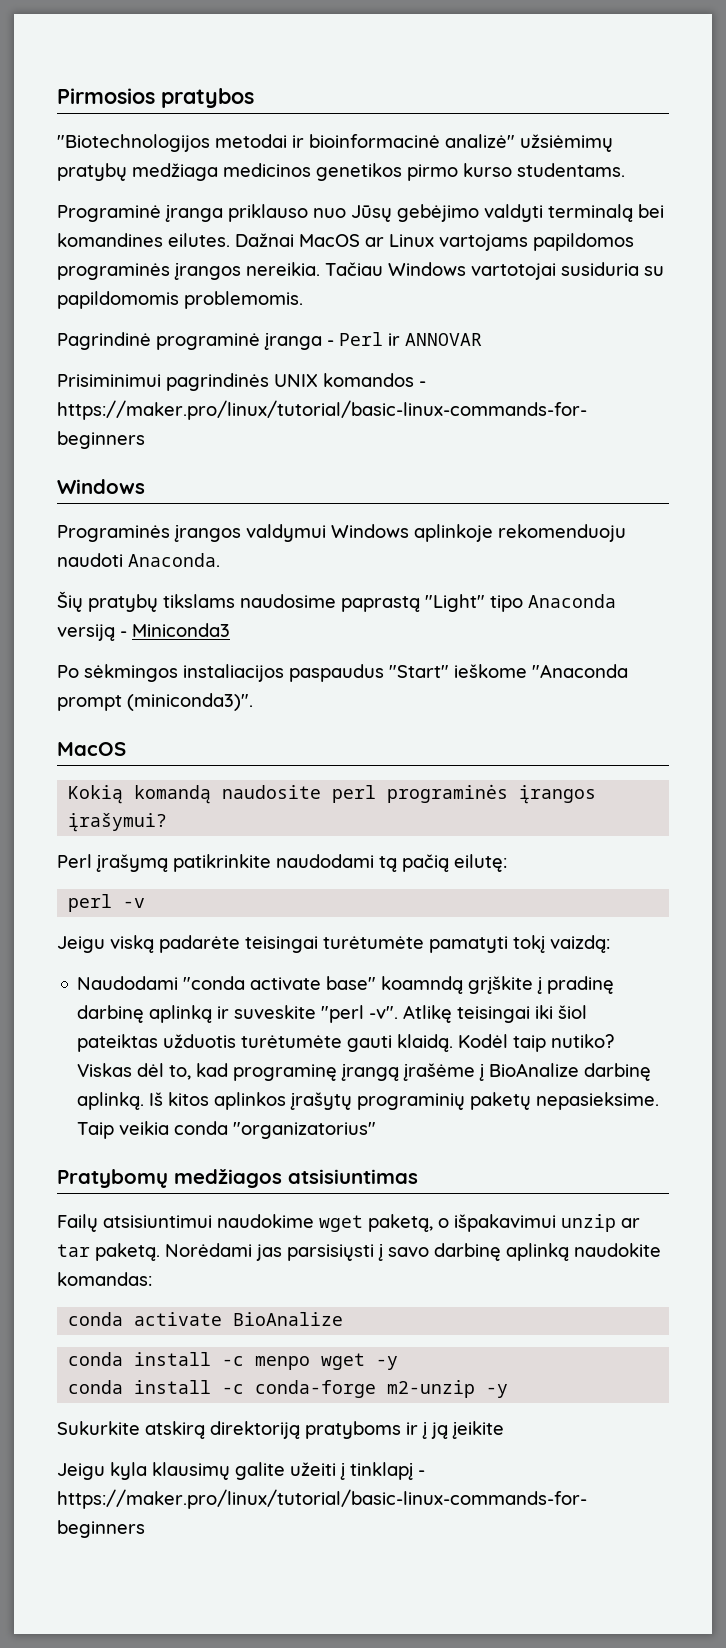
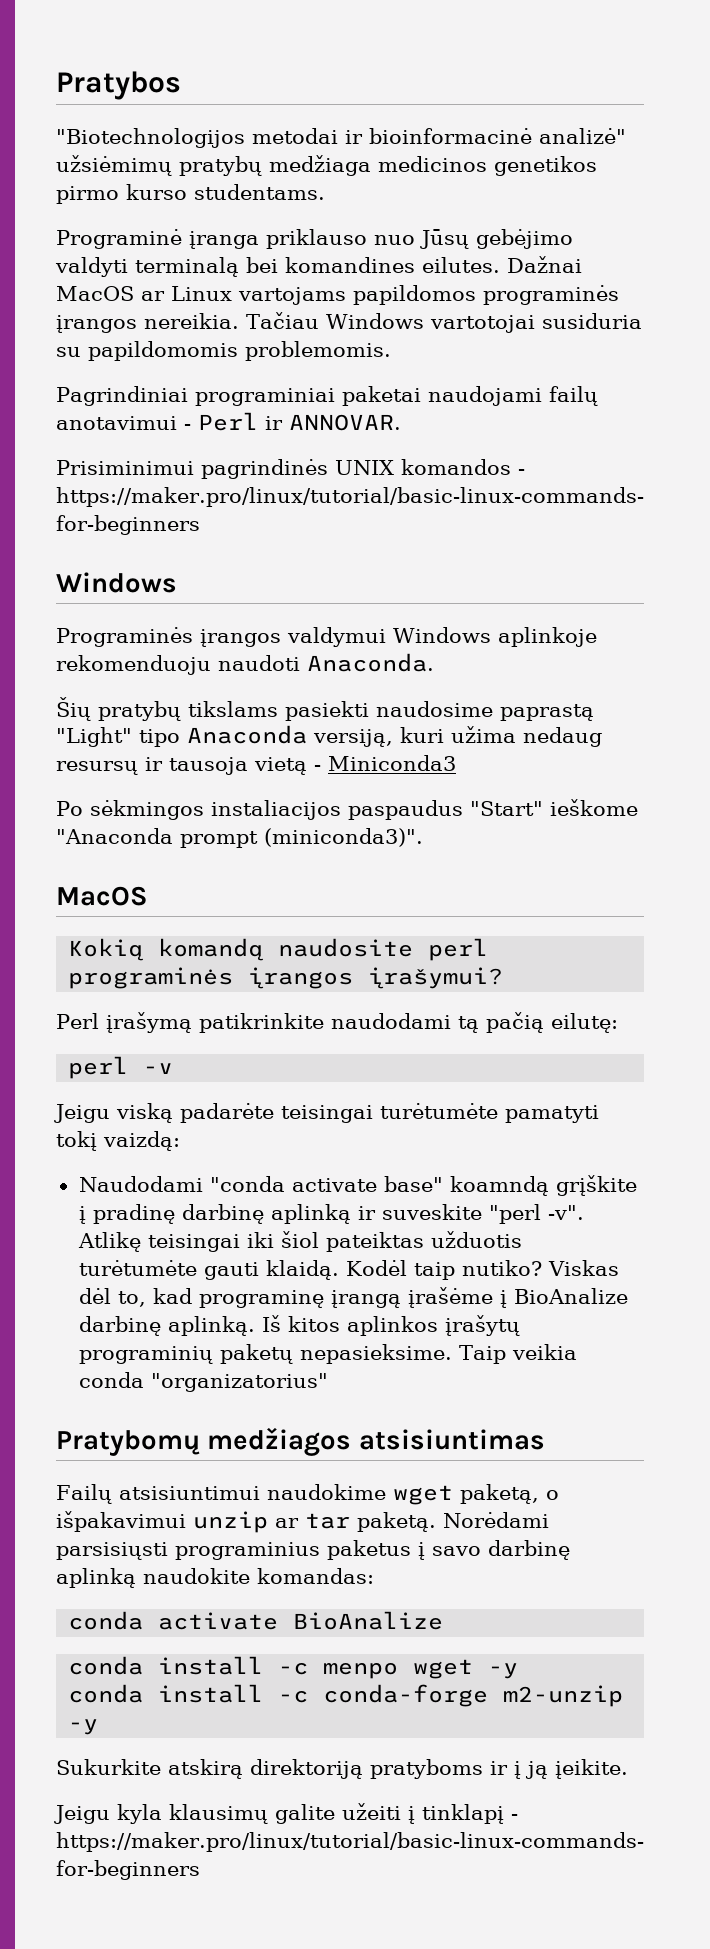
[57,88,254,108] Pirmosios pratybos -> [56,71,181,100] Pratybos
[57,332,322,350] Pagrindinė programinė įranga -> [56,386,598,406] [56,416,177,430] Pagrindiniai programiniai paketai naudojami failų anotavimui
[405,333,482,346] ANNOVAR -> [289,414,401,431] ANNOVAR.
(235, 601) none -> [285,701,369,721] pasiekti
[57,624,115,641] versiją -> [313,726,602,747] [56,757,307,775] versiją, kuri užima nedaug resursų ir tausoja vietą
[256,1244,374,1261] jas parsisiųsti -> [56,1540,411,1560] parsisiųsti programinius paketus
[452,1421,504,1439] įeikite -> [555,1759,628,1779] įeikite.

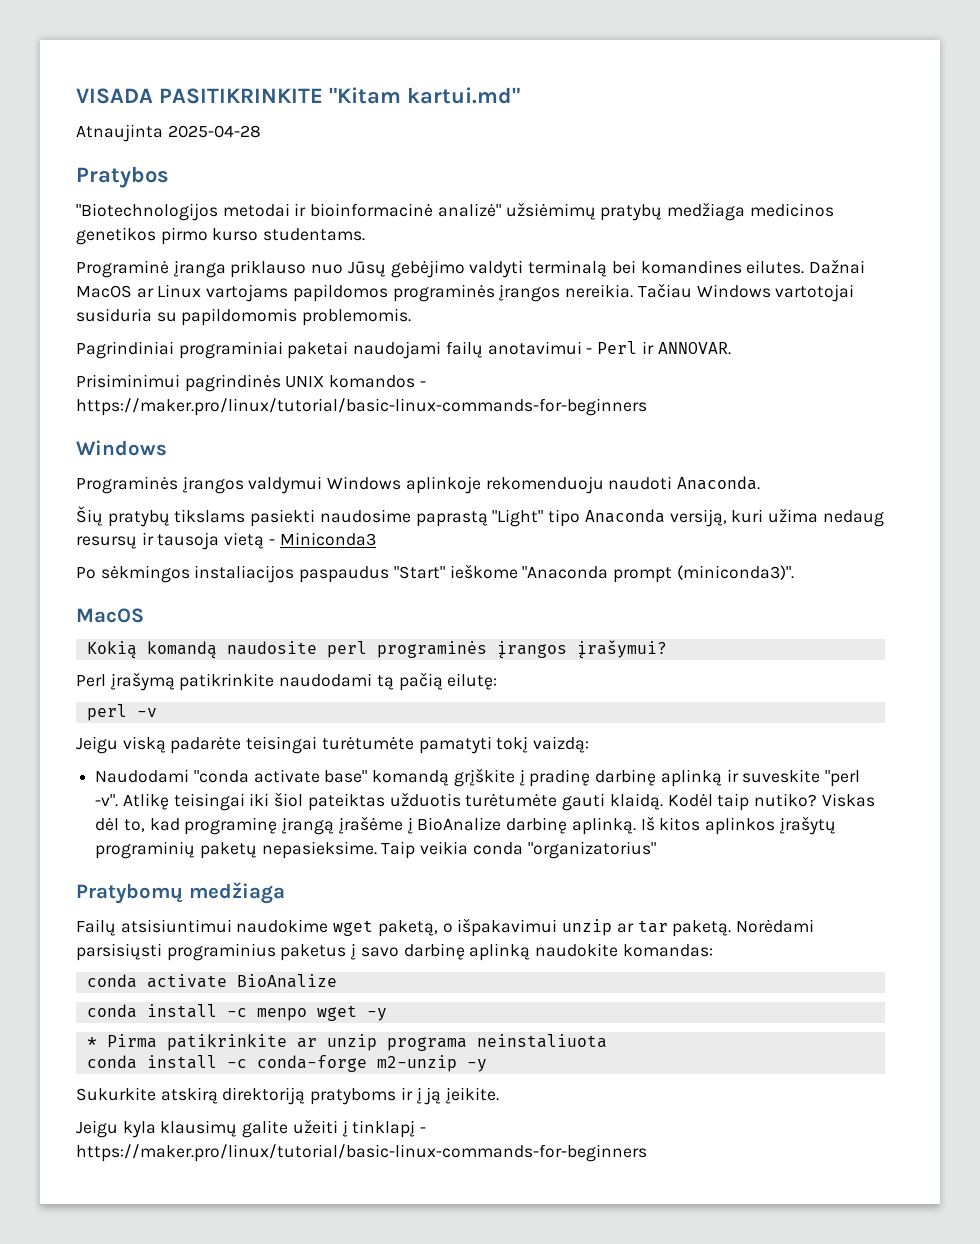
(56, 85) none -> [76,87,520,104] [76,124,261,142] VISADA PASITIKRINKITE "Kitam kartui.md" // Atnaujinta 2025-04-28 //
[449,1176,549,1196] koamndą -> [372,770,450,786] komandą
[207,1427,545,1456] medžiagos atsisiuntimas -> [188,882,285,904] medžiaga
(519, 1671) none -> [86,1034,607,1051] // * Pirma patikrinkite ar unzip programa neinstaliuota

